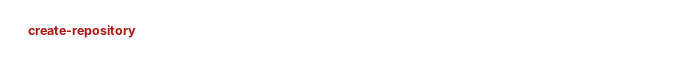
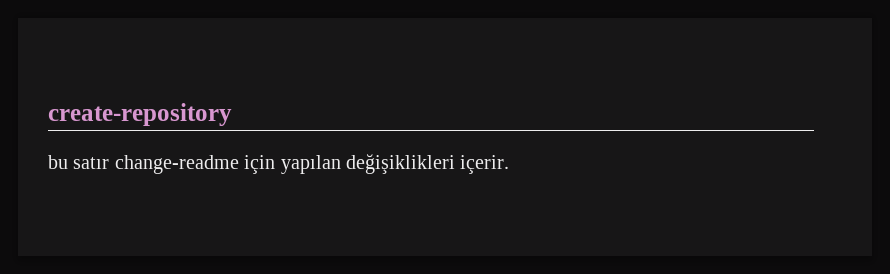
(136, 31) none -> [48,154,510,174] // bu satır change-readme için yapılan değişiklikleri içerir.

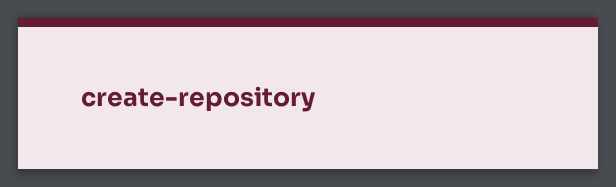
[48,154,510,174] // bu satır change-readme için yapılan değişiklikleri içerir. -> (315, 99) none

